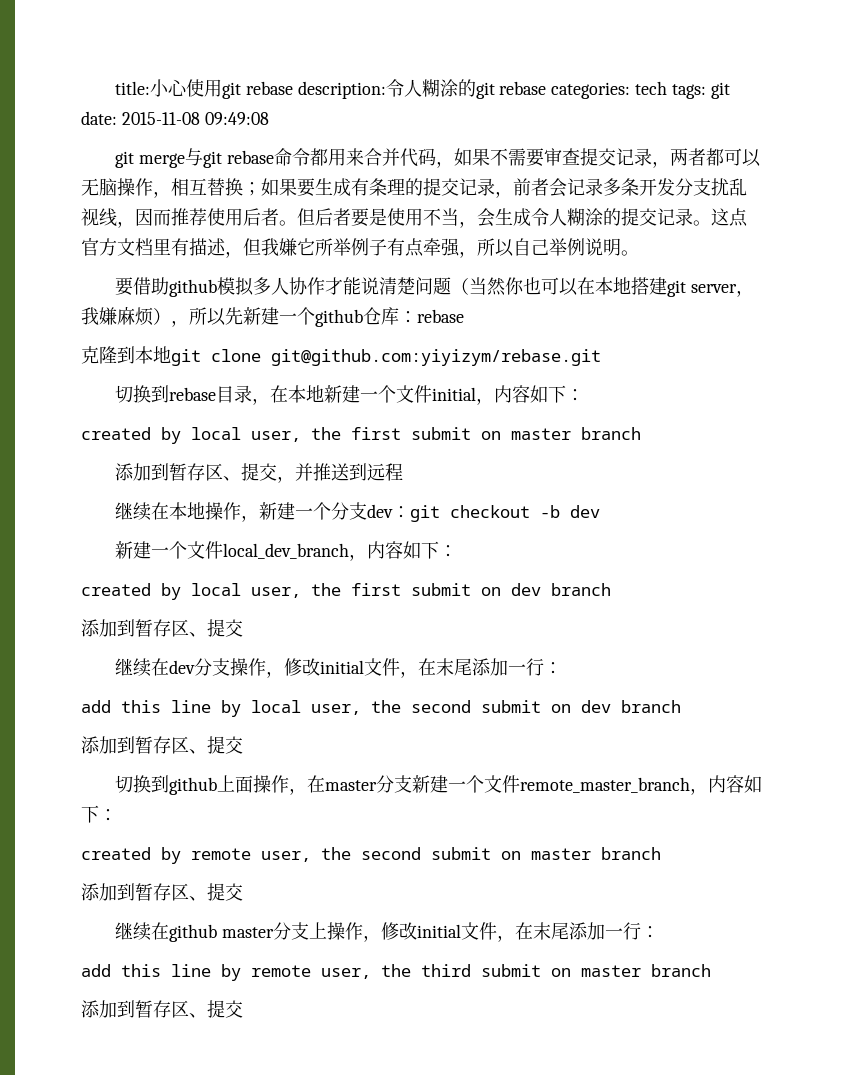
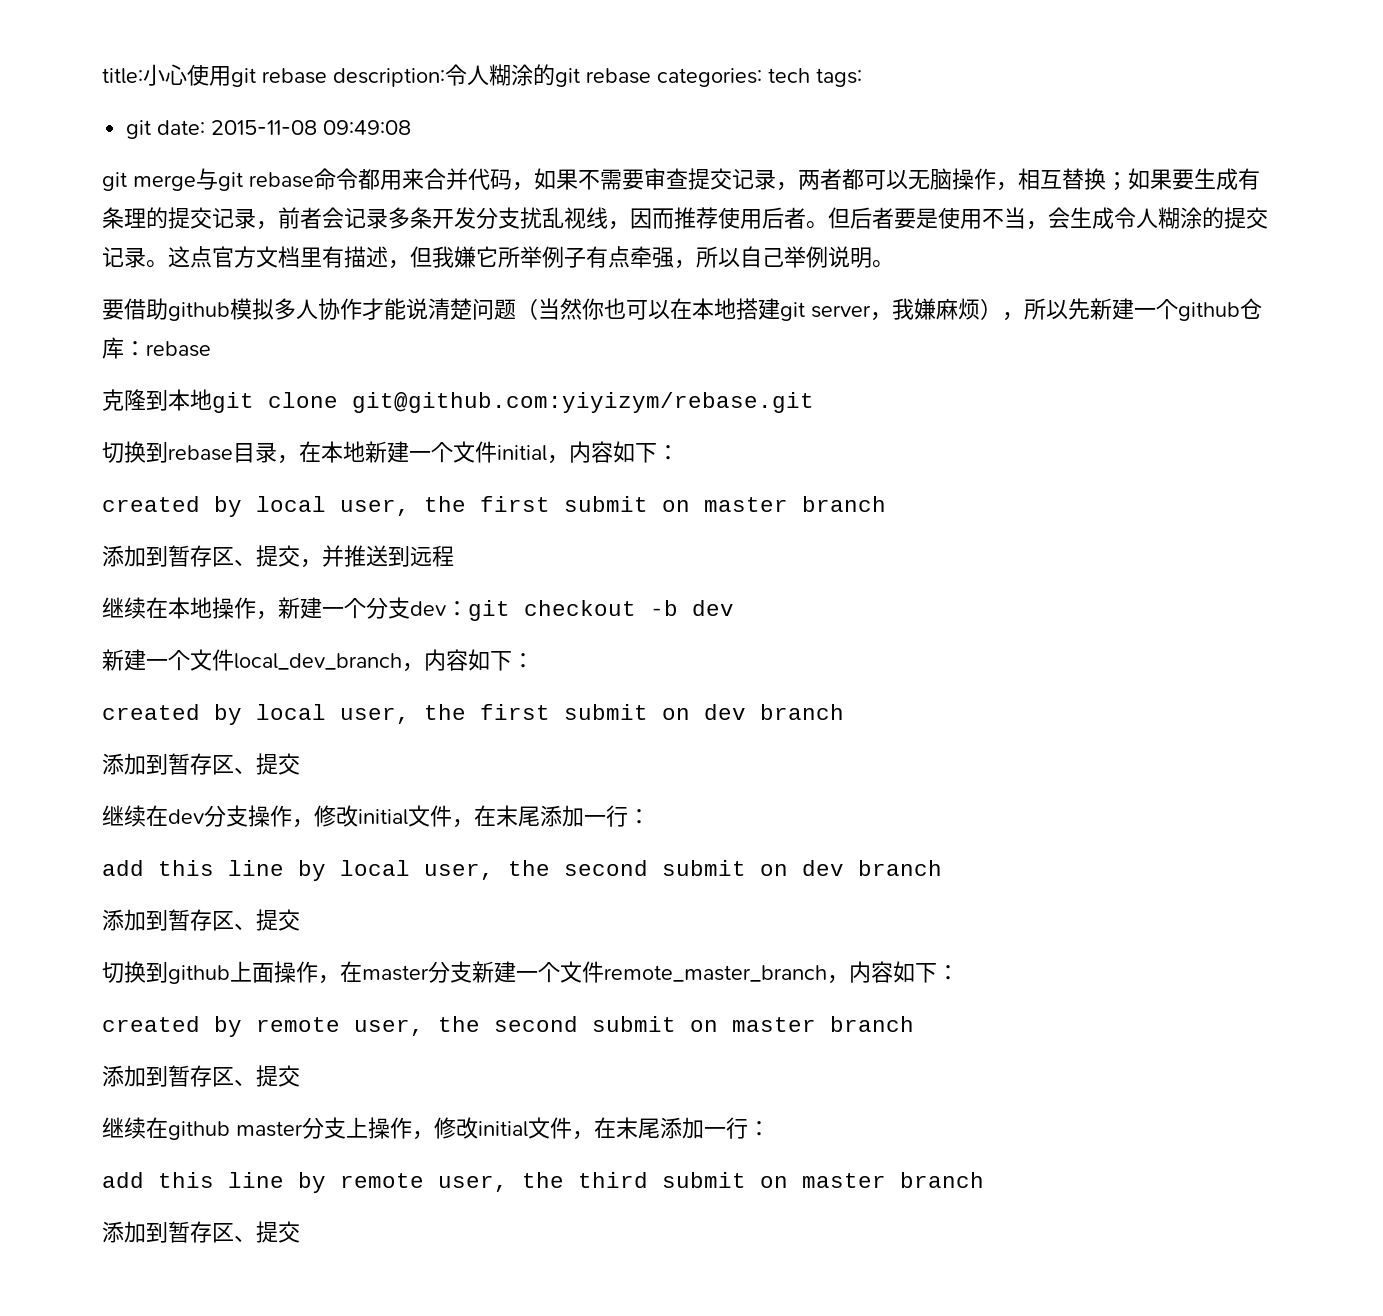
(707, 91) none -> (862, 77) //

